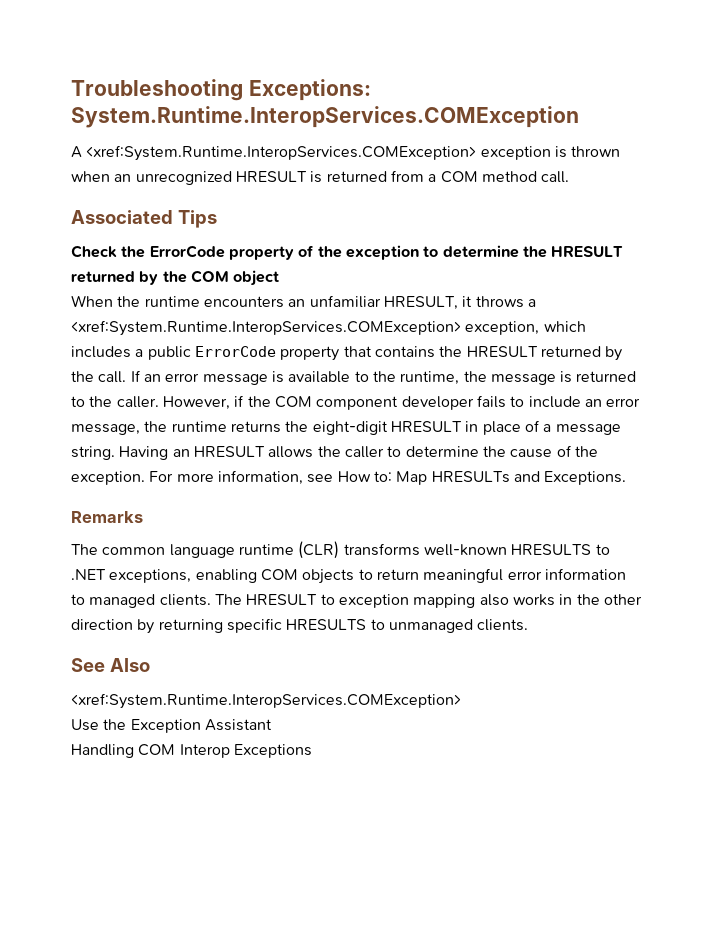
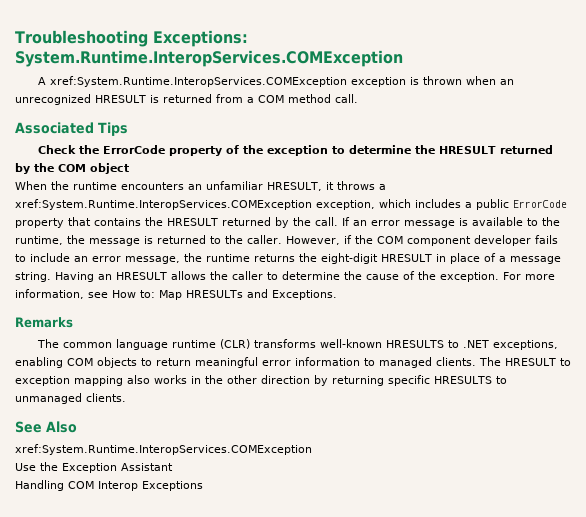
[86,145,477,161] <xref:System.Runtime.InteropServices.COMException> -> [49,76,347,87] xref:System.Runtime.InteropServices.COMException
[71,320,461,336] <xref:System.Runtime.InteropServices.COMException> -> [15,199,312,210] xref:System.Runtime.InteropServices.COMException
[71,693,461,709] <xref:System.Runtime.InteropServices.COMException> -> [15,444,312,455] xref:System.Runtime.InteropServices.COMException

